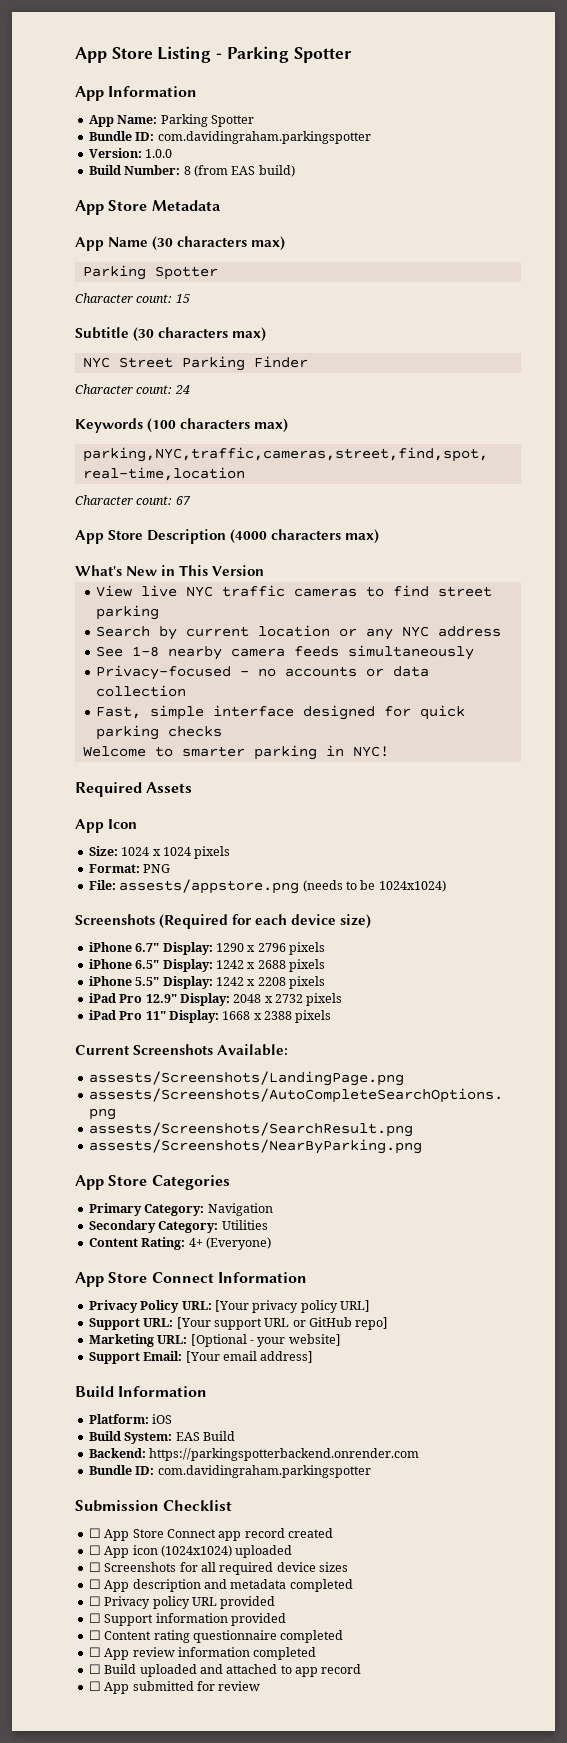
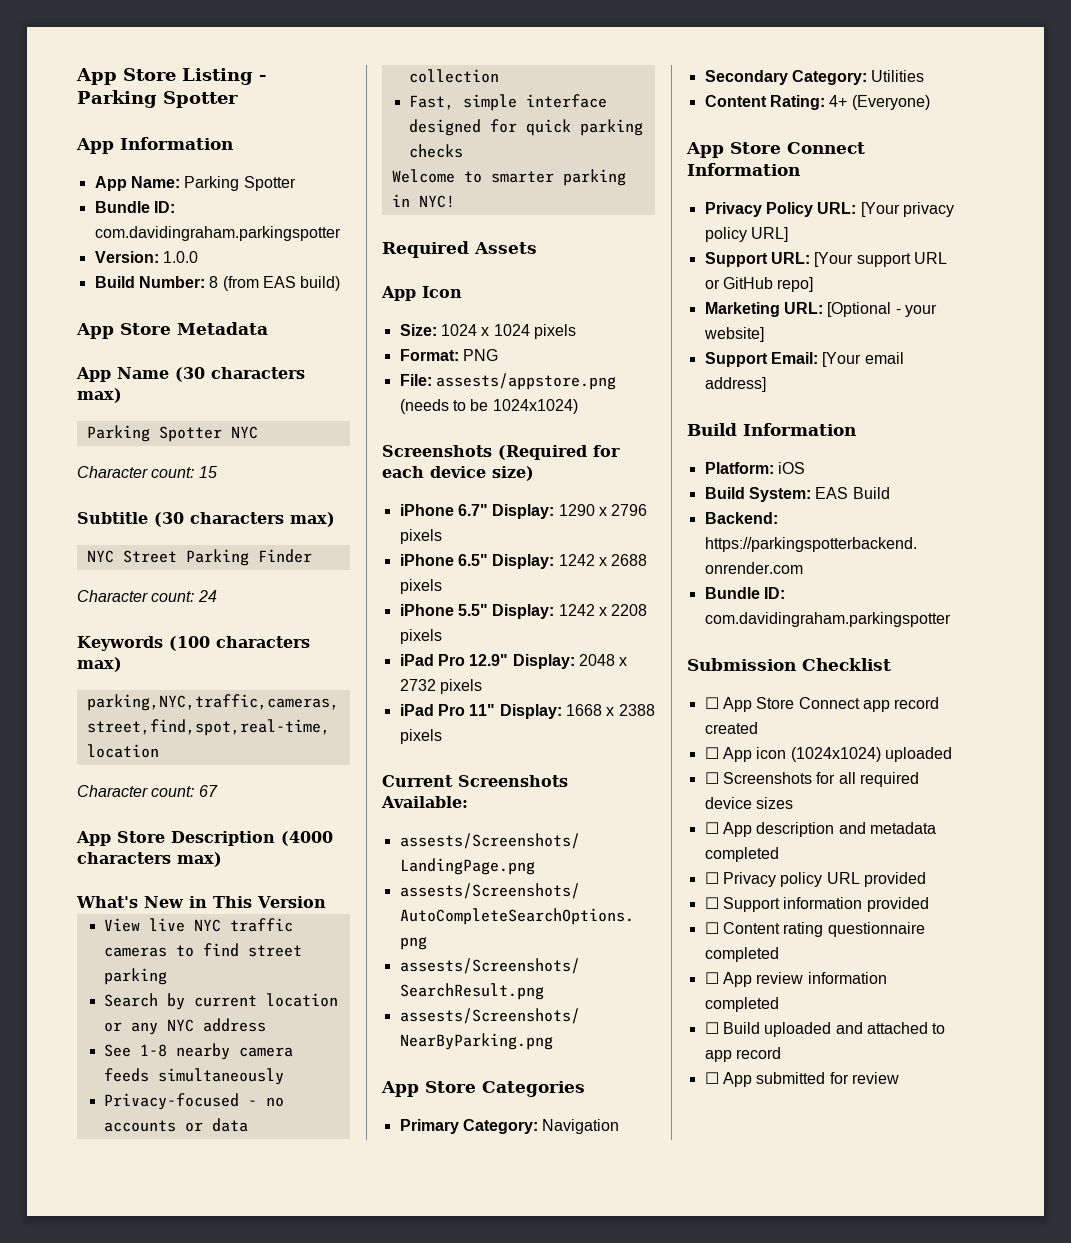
(218, 273) none -> [230,426,258,439] NYC

